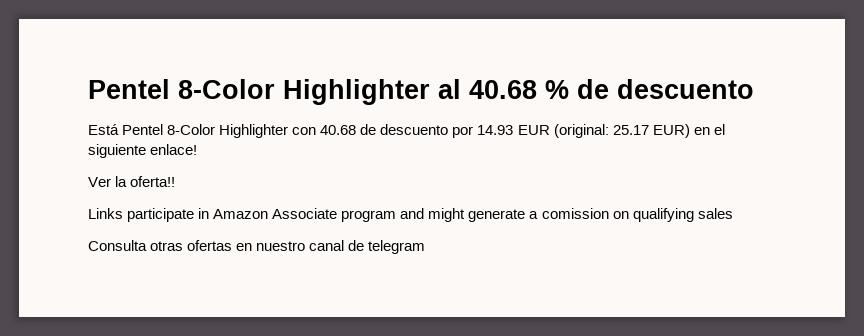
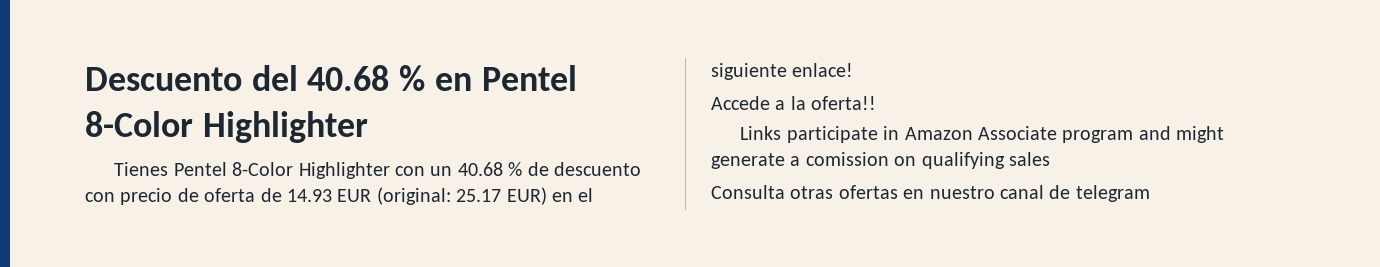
[88,79,754,105] [88,124,474,138] Pentel 8-Color Highlighter al 40.68 % de descuento // Está Pentel 8-Color Highlighter con 40.68 de descuento por -> [85,65,577,91] [85,111,368,143] [114,162,642,179] [85,188,282,205] Descuento del 40.68 % en Pentel 8-Color Highlighter // Tienes Pentel 8-Color Highlighter con un 40.68 % de descuento con precio de oferta de
[88,177,111,187] Ver -> [711,96,786,110] Accede a

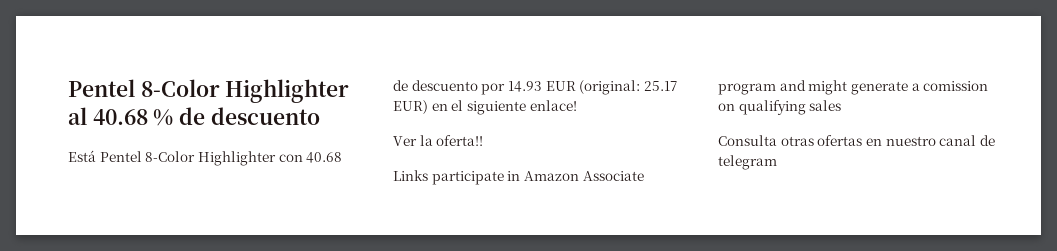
[85,65,577,91] [85,111,368,143] [114,162,642,179] [85,188,282,205] Descuento del 40.68 % en Pentel 8-Color Highlighter // Tienes Pentel 8-Color Highlighter con un 40.68 % de descuento con precio de oferta de -> [68,79,350,103] [68,107,320,126] [68,150,343,166] [393,80,506,95] Pentel 8-Color Highlighter al 40.68 % de descuento // Está Pentel 8-Color Highlighter con 40.68 de descuento por
[711,96,786,110] Accede a -> [393,136,417,146] Ver

